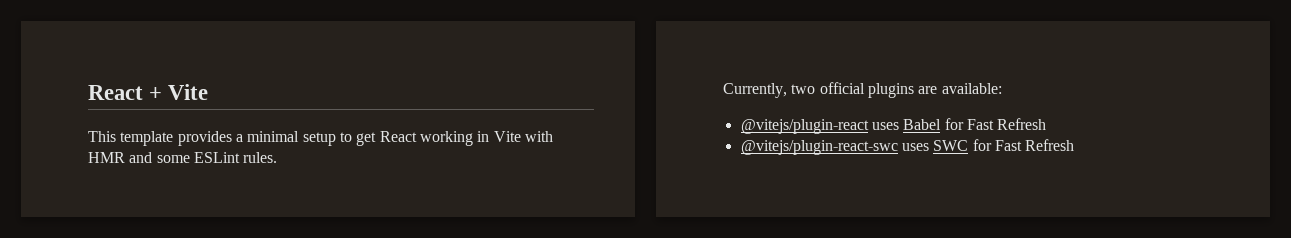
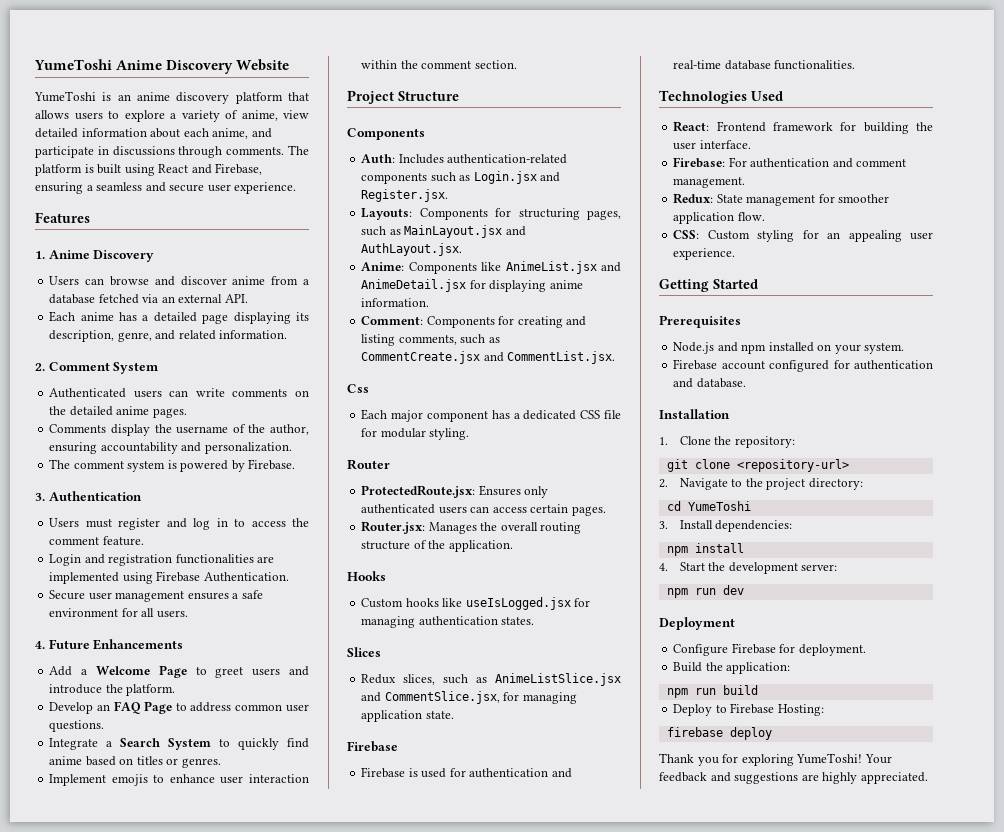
[88,84,209,100] [88,131,553,146] [88,152,278,163] [723,82,1002,98] [740,118,1047,134] [740,139,1075,155] React + Vite // This template provides a minimal setup to get React working in Vite with HMR and some ESLint rules. // Currently, two official plugins are available: // @vitejs/plugin-react uses Babel for Fast Refresh // @vitejs/plugin-react-swc uses SWC for Fast Refresh -> [34,59,290,74] [34,91,309,104] [35,110,309,122] [35,128,272,139] [35,145,309,158] [35,163,263,176] [35,182,297,194] [35,212,90,223] [35,250,155,262] [49,276,309,286] [49,294,248,304] [49,311,309,324] [49,330,288,342] [35,362,160,374] [49,388,309,398] [49,406,187,418] [49,424,309,436] [49,442,292,454] [49,459,296,472] [35,491,142,501] [49,518,309,530] [49,536,144,546] [49,554,275,566] [49,571,289,584] [49,590,263,602] [49,608,188,618] [35,639,184,650] [49,665,309,678] [49,684,176,696] [49,701,309,714] [49,720,105,732] [49,738,309,750] [49,756,221,768] [49,774,309,786] [361,60,517,69] [347,90,459,104] [347,128,425,140] [361,154,568,164] [361,171,561,184] [361,189,449,202] [361,208,621,220] [361,225,526,238] [361,243,463,256] [361,261,621,274] [361,279,583,292] [361,298,430,307] [361,316,587,328] [361,334,500,346] [361,351,616,364] [347,384,369,393] [361,409,621,422] [361,428,470,440] [347,459,390,470] [361,485,549,498] [361,504,606,516] [361,521,582,534] [361,540,513,552] [347,571,386,581] [361,597,591,610] [361,616,535,628] [347,647,381,657] [361,673,621,686] [361,691,577,704] [361,710,454,722] [347,741,398,752] [361,767,572,778] [673,60,856,70] [659,90,783,104] [673,121,933,134] [673,140,751,150] [673,157,907,168] [673,177,746,188] [673,193,890,206] [673,212,765,224] [673,230,933,242] [673,248,736,260] [659,279,758,292] [659,315,741,328] [673,342,905,354] [673,359,933,372] [673,378,746,388] [659,409,730,419] [659,436,795,448] [666,459,849,472] [659,478,863,490] [666,501,751,511] [659,520,793,532] [666,543,744,556] [659,562,838,574] [666,585,744,598] [659,617,735,630] [673,643,866,656] [673,662,791,674] [666,685,758,698] [673,703,824,716] [666,727,772,740] [659,753,892,766] [659,772,928,784] YumeToshi Anime Discovery Website // YumeToshi is an anime discovery platform that allows users to explore a variety of anime, view detailed information about each anime, and participate in discussions through comments. The platform is built using React and Firebase, ensuring a seamless and secure user experience. // Features // 1. Anime Discovery // Users can browse and discover anime from a database fetched via an external API. // Each anime has a detailed page displaying its description, genre, and related information. // 2. Comment System // Authenticated users can write comments on the detailed anime pages. // Comments display the username of the author, ensuring accountability and personalization. // The comment system is powered by Firebase. // 3. Authentication // Users must register and log in to access the comment feature. // Login and registration functionalities are implemented using Firebase Authentication. // Secure user management ensures a safe environment for all users. // 4. Future Enhancements // Add a Welcome Page to greet users and introduce the platform. // Develop an FAQ Page to address common user questions. // Integrate a Search System to quickly find anime based on titles or genres. // Implement emojis to enhance user interaction within the comment section. // Project Structure // Components // Auth: Includes authentication-related components such as Login.jsx and Register.jsx. // Layouts: Components for structuring pages, such as MainLayout.jsx and AuthLayout.jsx. // Anime: Components like AnimeList.jsx and AnimeDetail.jsx for displaying anime information. // Comment: Components for creating and listing comments, such as CommentCreate.jsx and CommentList.jsx. // Css // Each major component has a dedicated CSS file for modular styling. // Router // ProtectedRoute.jsx: Ensures only authenticated users can access certain pages. // Router.jsx: Manages the overall routing structure of the application. // Hooks // Custom hooks like useIsLogged.jsx for managing authentication states. // Slices // Redux slices, such as AnimeListSlice.jsx and CommentSlice.jsx, for managing application state. // Firebase // Firebase is used for authentication and real-time database functionalities. // Technologies Used // React: Frontend framework for building the user interface. // Firebase: For authentication and comment management. // Redux: State management for smoother application flow. // CSS: Custom styling for an appealing user experience. // Getting Started // Prerequisites // Node.js and npm installed on your system. // Firebase account configured for authentication and database. // Installation // 1. Clone the repository: // git clone <repository-url> // 2. Navigate to the project directory: // cd YumeToshi // 3. Install dependencies: // npm install // 4. Start the development server: // npm run dev // Deployment // Configure Firebase for deployment. // Build the application: // npm run build // Deploy to Firebase Hosting: // firebase deploy // Thank you for exploring YumeToshi! Your feedback and suggestions are highly appreciated.

